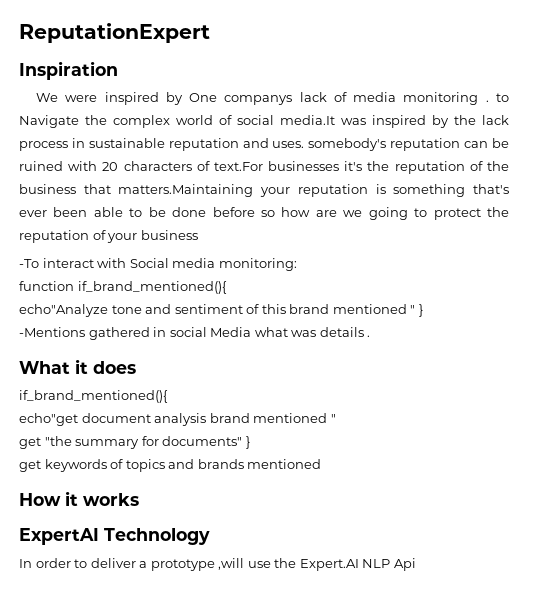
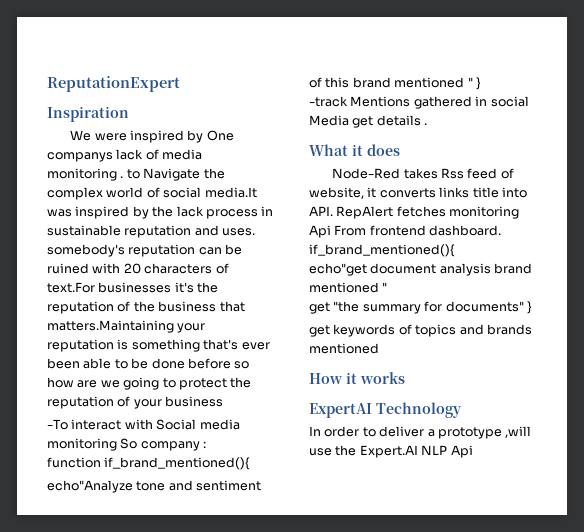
[218,258,297,271] monitoring: -> [47,438,207,451] monitoring So company :
[19,327,85,337] -Mentions -> [309,96,411,107] -track Mentions
[254,327,317,337] what was -> [352,116,374,128] get
(136, 367) none -> [332,168,514,179] [309,187,527,199] [309,206,520,219] [309,225,502,238] Node-Red takes Rss feed of website, it converts links title into API. RepAlert fetches monitoring Api From frontend dashboard.

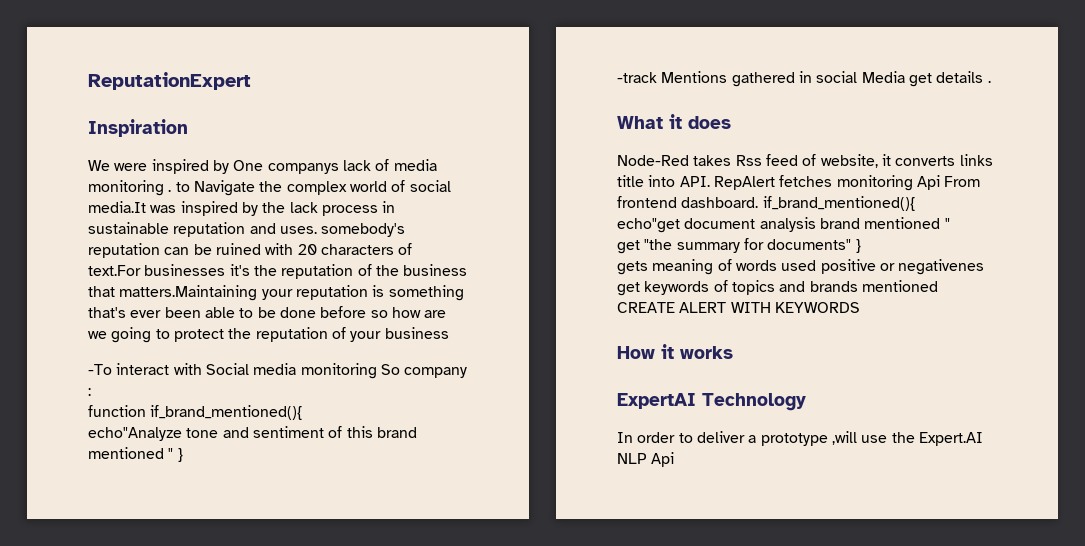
(532, 307) none -> [617,259,985,275] gets meaning of words used positive or negativenes
(379, 348) none -> [617,302,860,313] CREATE ALERT WITH KEYWORDS

